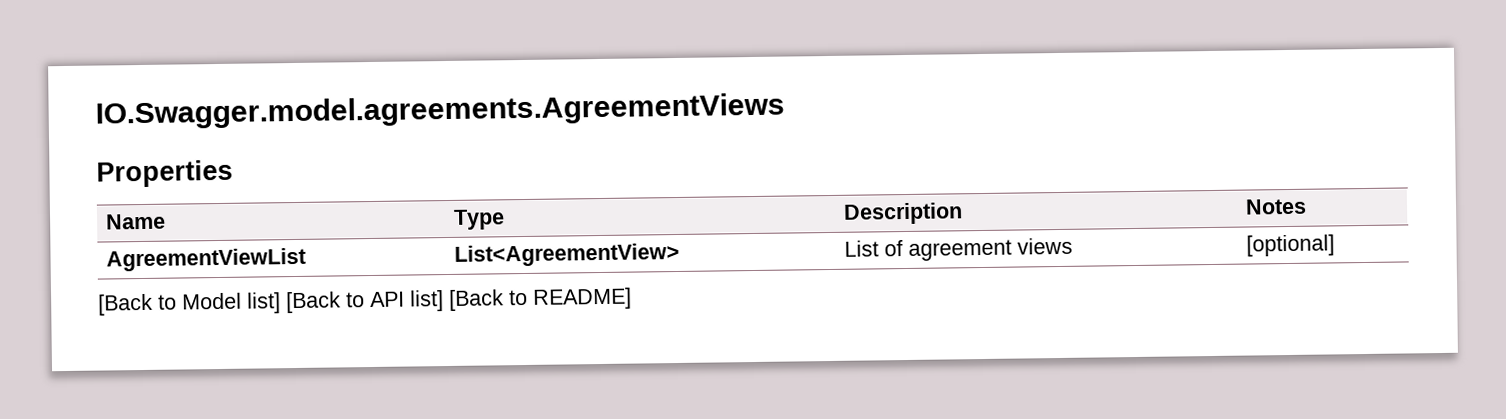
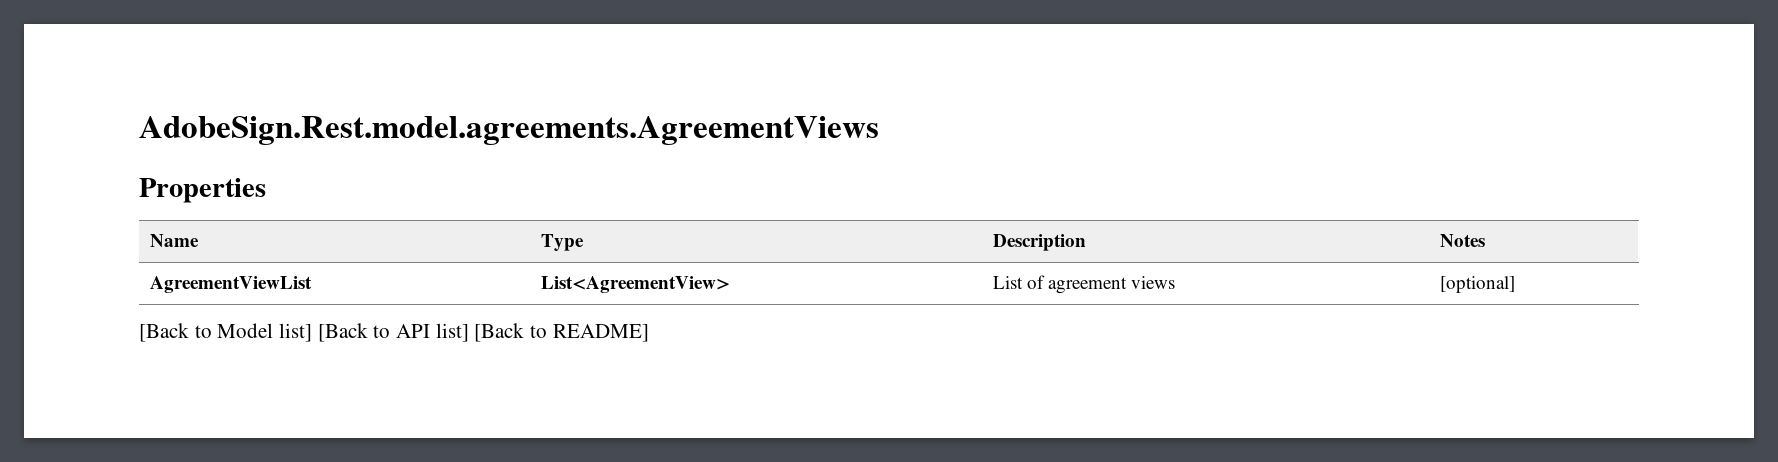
[95,92,785,130] IO.Swagger.model.agreements.AgreementViews -> [139,116,879,145] AdobeSign.Rest.model.agreements.AgreementViews

